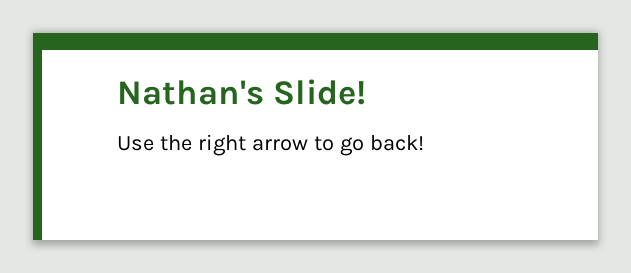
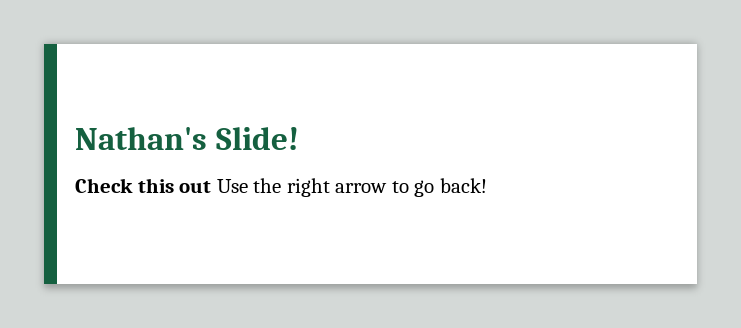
(367, 92) none -> [75,178,212,193] Check this out

